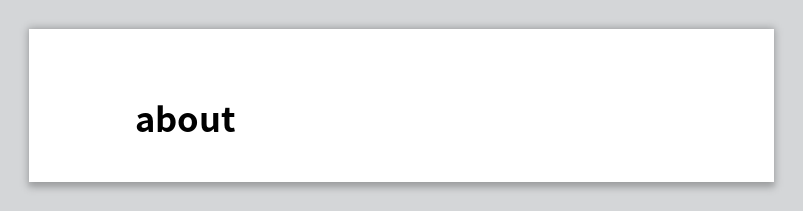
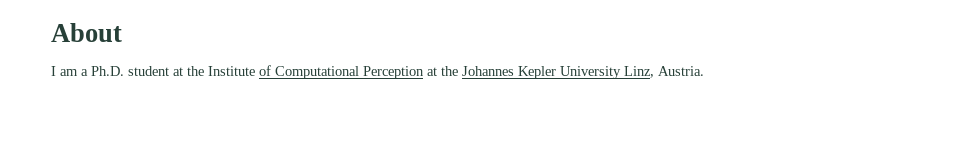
[135,105,236,132] about -> [51,23,122,42] [51,65,704,79] About // I am a Ph.D. student at the Institute of Computational Perception at the Johannes Kepler University Linz, Austria.

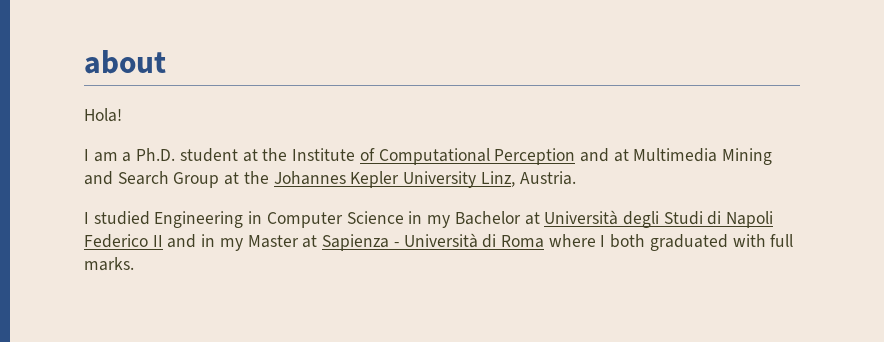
[51,23,122,42] About -> [84,50,166,74] [84,108,122,122] about // Hola!
(424, 72) none -> [579,148,773,165] [84,171,220,188] and at Multimedia Mining and Search Group
(704, 71) none -> [84,210,774,228] [84,233,794,251] [84,257,134,271] // I studied Engineering in Computer Science in my Bachelor at Università degli Studi di Napoli Federico II and in my Master at Sapienza - Università di Roma where I both graduated with full marks.

